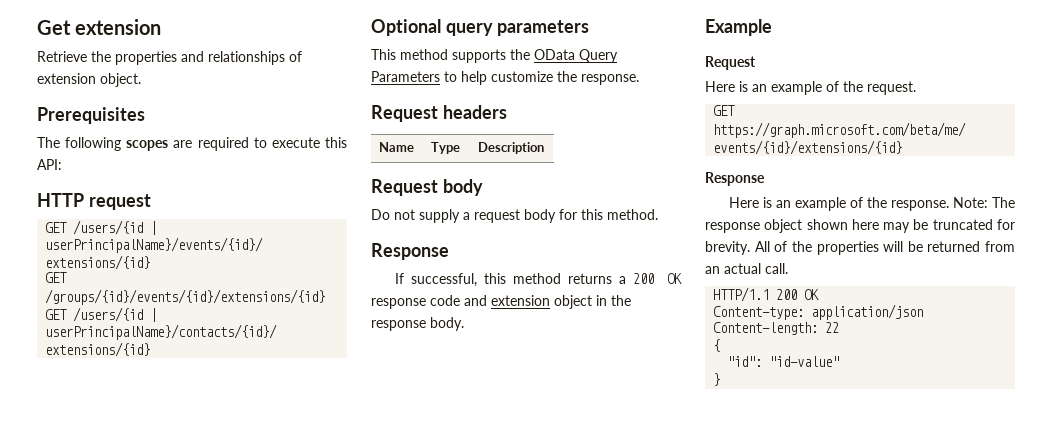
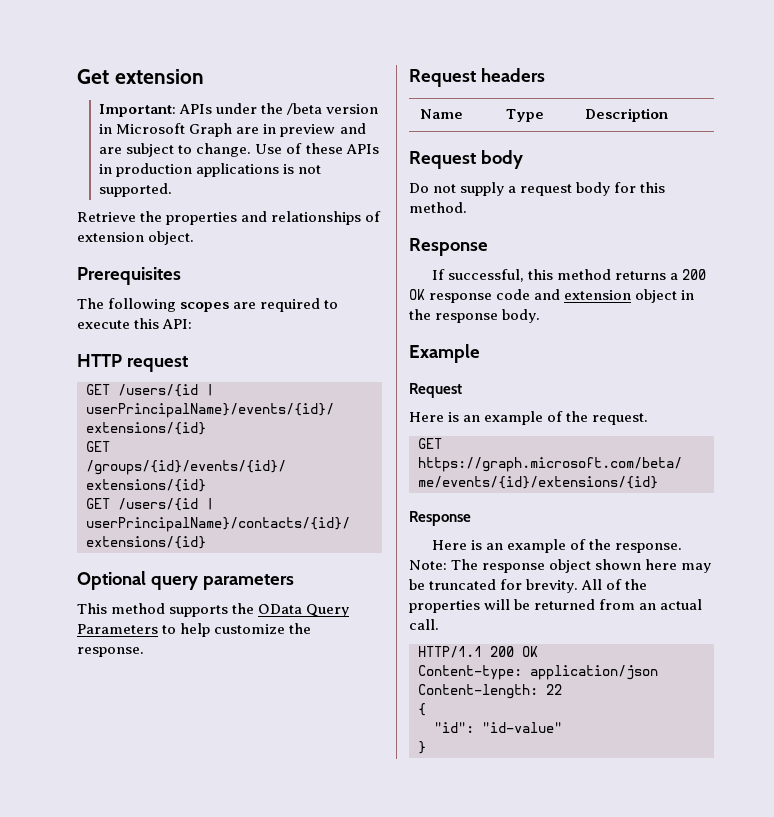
(162, 27) none -> [99,103,379,117] [99,123,366,137] [99,143,379,157] [99,163,322,177] [99,183,173,197] // Important: APIs under the /beta version in Microsoft Graph are in preview and are subject to change. Use of these APIs in production applications is not supported.

